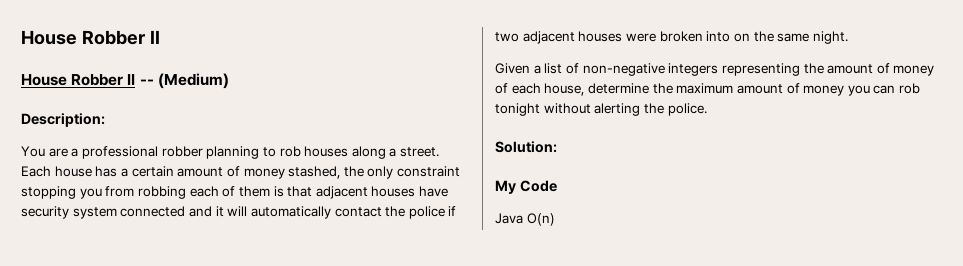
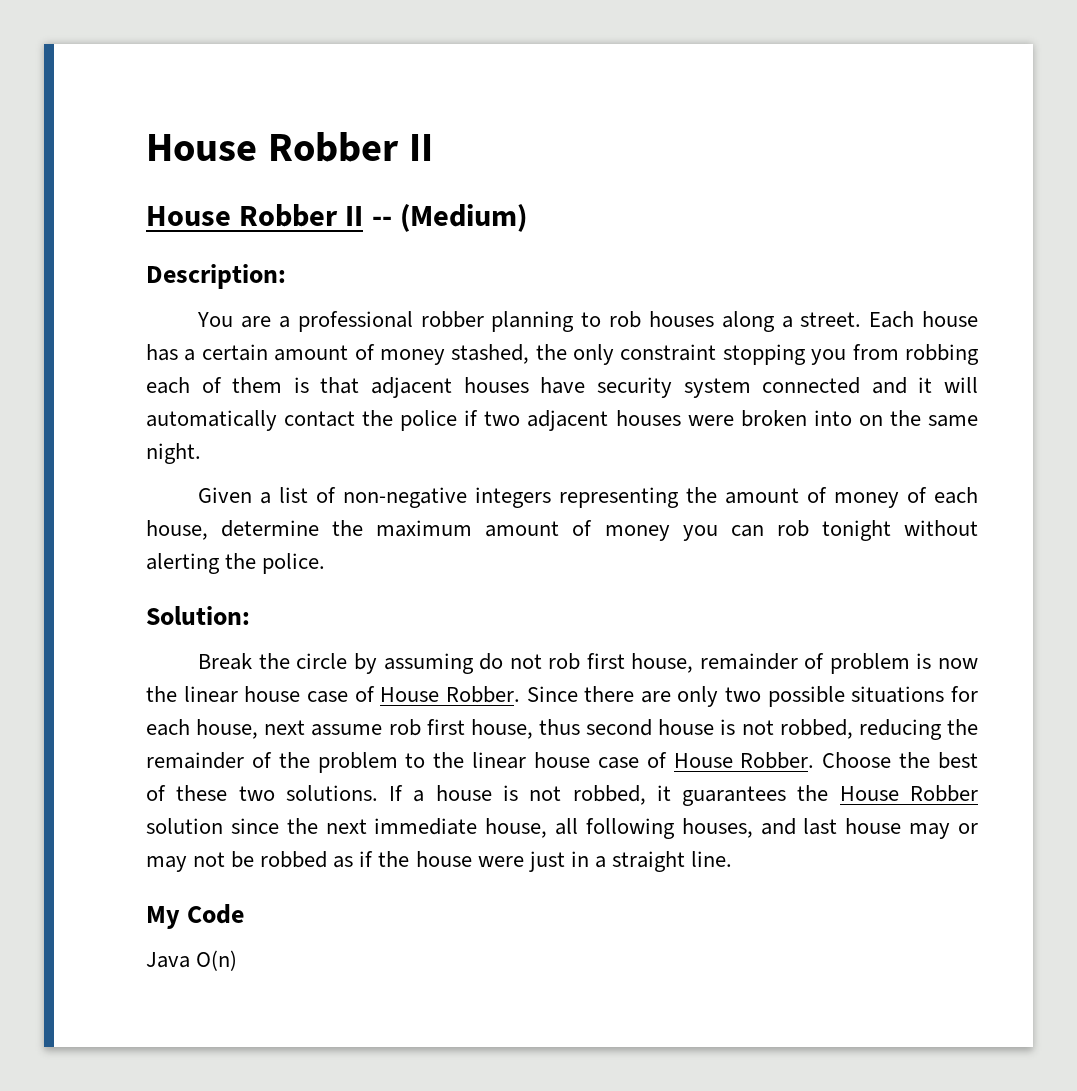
(557, 147) none -> [198,653,979,674] [146,686,978,707] [146,719,978,740] [146,752,978,773] [146,785,979,806] [146,818,978,839] [146,851,732,872] // Break the circle by assuming do not rob first house, remainder of problem is now the linear house case of House Robber. Since there are only two possible situations for each house, next assume rob first house, thus second house is not robbed, reducing the remainder of the problem to the linear house case of House Robber. Choose the best of these two solutions. If a house is not robbed, it guarantees the House Robber solution since the next immediate house, all following houses, and last house may or may not be robbed as if the house were just in a straight line.

